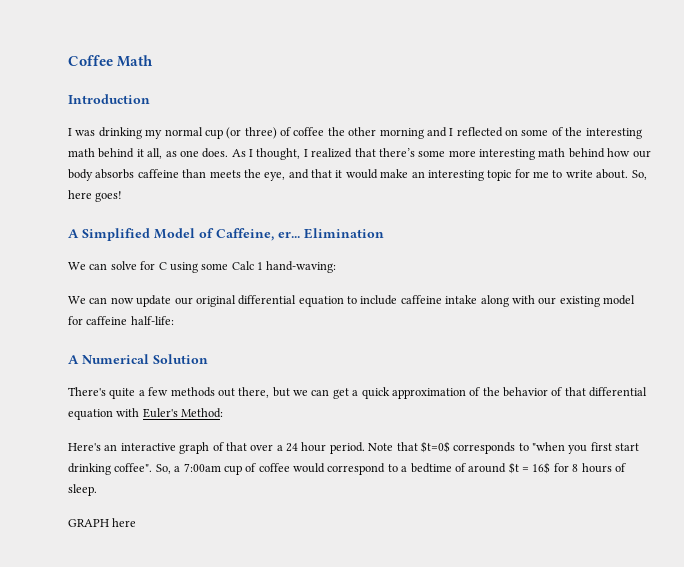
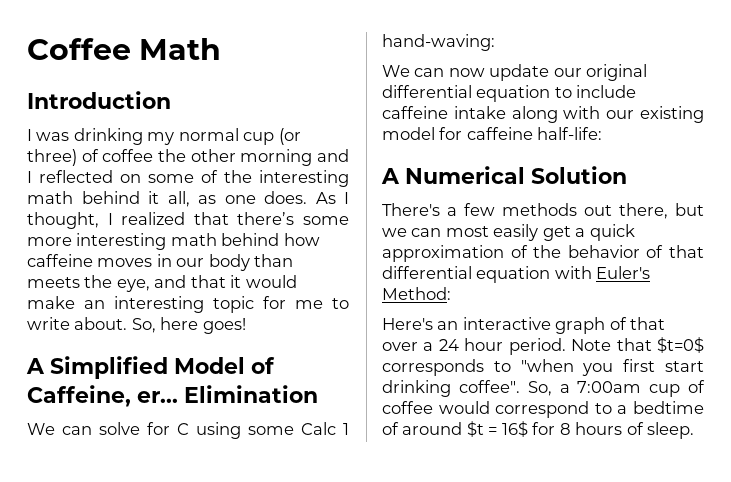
[632,150,651,158] [68,169,179,181] our body absorbs caffeine -> [27,254,250,271] caffeine moves in our body
[109,388,136,399] quite -> (440, 209) none
(330, 392) none -> [445,224,539,241] most easily
[68,518,137,527] // GRAPH here -> (695, 430) none

